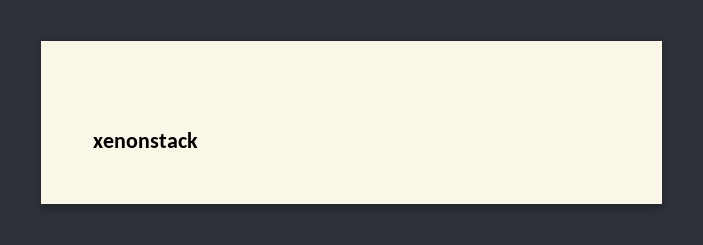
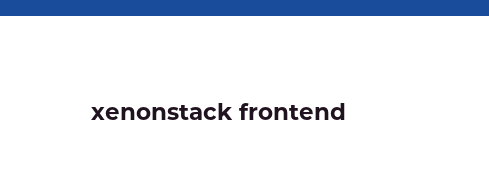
(198, 140) none -> [239,103,346,120] frontend

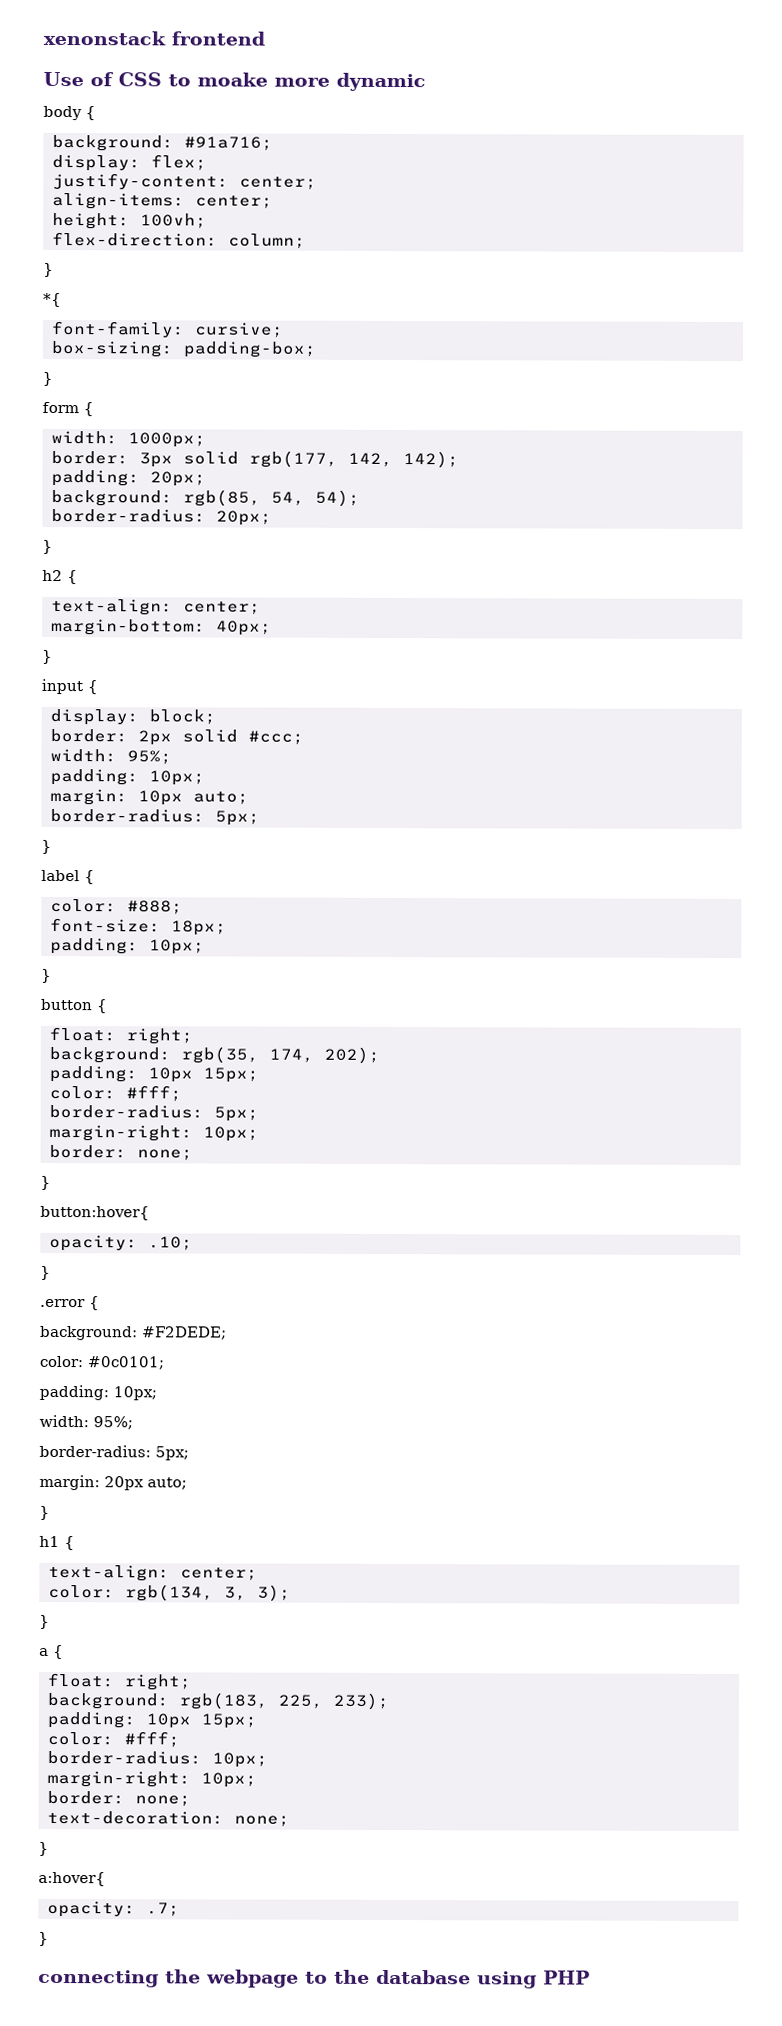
(346, 111) none -> [43,71,426,92] [43,105,96,121] [51,134,273,152] [51,154,207,172] [51,172,317,190] [51,192,273,210] [51,212,207,230] [51,231,306,249] [43,262,54,277] [43,292,62,308] [51,320,284,338] [50,340,316,358] [42,371,53,386] [42,401,94,417] [50,430,206,448] [50,450,459,469] [50,469,206,487] [50,489,360,507] [50,508,272,526] [42,539,53,554] [42,569,78,585] [50,598,261,616] [50,618,272,636] [42,649,53,664] [41,678,98,695] [49,708,216,726] [49,728,304,746] [49,748,172,765] [49,768,205,786] [49,788,249,806] [49,808,260,826] [41,839,52,854] [41,869,95,885] [49,898,183,915] [49,917,227,936] [49,937,205,955] [41,968,52,983] [41,998,108,1014] [48,1026,193,1045] [48,1046,380,1064] [48,1065,259,1083] [48,1085,182,1102] [48,1104,259,1122] [48,1124,259,1142] [48,1144,193,1161] [40,1175,51,1190] [40,1205,150,1221] [48,1234,193,1252] [40,1265,51,1280] [40,1296,100,1311] [40,1325,227,1341] [39,1355,164,1370] [39,1384,157,1401] [39,1414,133,1430] [39,1444,189,1461] [39,1474,187,1491] [39,1505,50,1520] [39,1535,75,1551] [47,1564,258,1582] [47,1584,291,1602] [39,1614,50,1629] [39,1645,64,1660] [46,1672,192,1691] [46,1692,389,1710] [46,1711,257,1729] [46,1731,180,1748] [46,1750,268,1768] [46,1770,257,1788] [46,1790,191,1807] [46,1810,290,1827] [38,1841,49,1856] [38,1871,106,1887] [46,1900,180,1918] [38,1931,49,1946] [38,1969,590,1989] // Use of CSS to moake more dynamic // body { // background: #91a716; // display: flex; // justify-content: center; // align-items: center; // height: 100vh; // flex-direction: column; // } // *{ // font-family: cursive; // box-sizing: padding-box; // } // form { // width: 1000px; // border: 3px solid rgb(177, 142, 142); // padding: 20px; // background: rgb(85, 54, 54); // border-radius: 20px; // } // h2 { // text-align: center; // margin-bottom: 40px; // } // input { // display: block; // border: 2px solid #ccc; // width: 95%; // padding: 10px; // margin: 10px auto; // border-radius: 5px; // } // label { // color: #888; // font-size: 18px; // padding: 10px; // } // button { // float: right; // background: rgb(35, 174, 202); // padding: 10px 15px; // color: #fff; // border-radius: 5px; // margin-right: 10px; // border: none; // } // button:hover{ // opacity: .10; // } // .error { // background: #F2DEDE; // color: #0c0101; // padding: 10px; // width: 95%; // border-radius: 5px; // margin: 20px auto; // } // h1 { // text-align: center; // color: rgb(134, 3, 3); // } // a { // float: right; // background: rgb(183, 225, 233); // padding: 10px 15px; // color: #fff; // border-radius: 10px; // margin-right: 10px; // border: none; // text-decoration: none; // } // a:hover{ // opacity: .7; // } // connecting the webpage to the database using PHP

